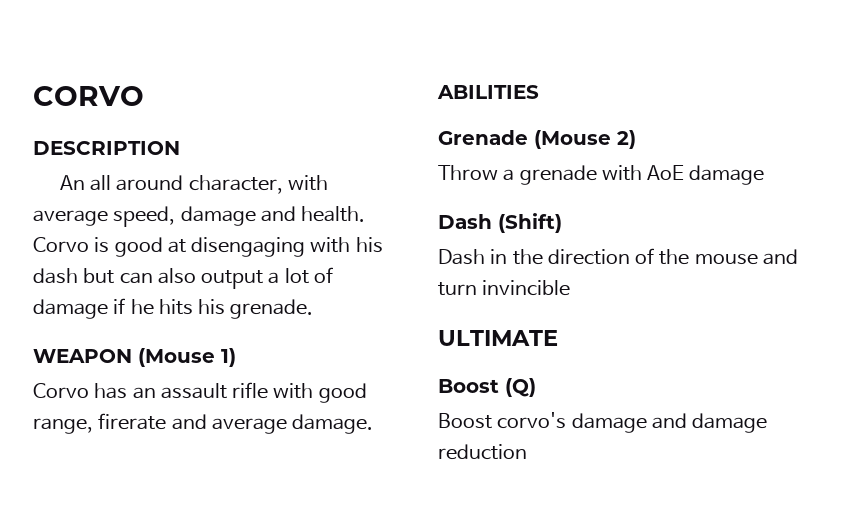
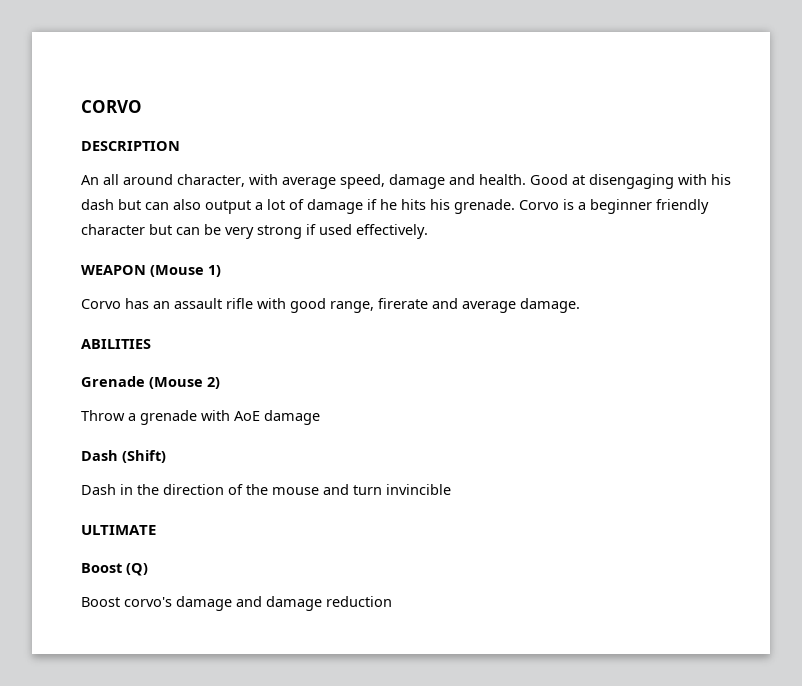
[33,237,163,257] Corvo is good -> [530,174,568,185] Good
(314, 309) none -> [519,199,709,214] [81,224,428,239] Corvo is a beginner friendly character but can be very strong if used effectively.

